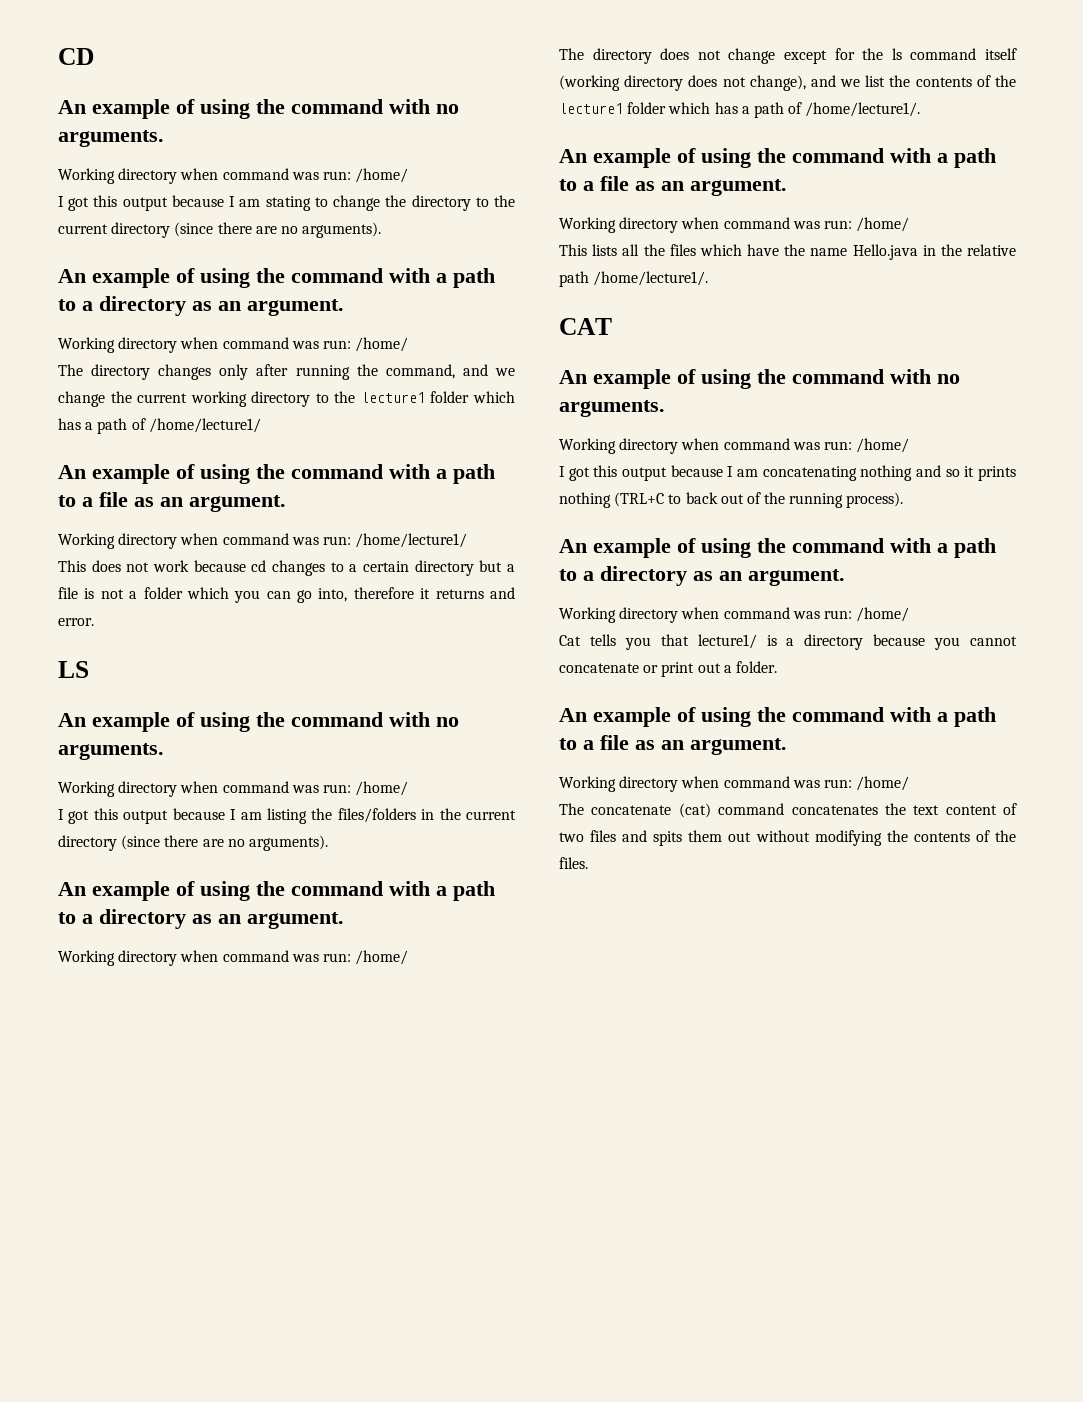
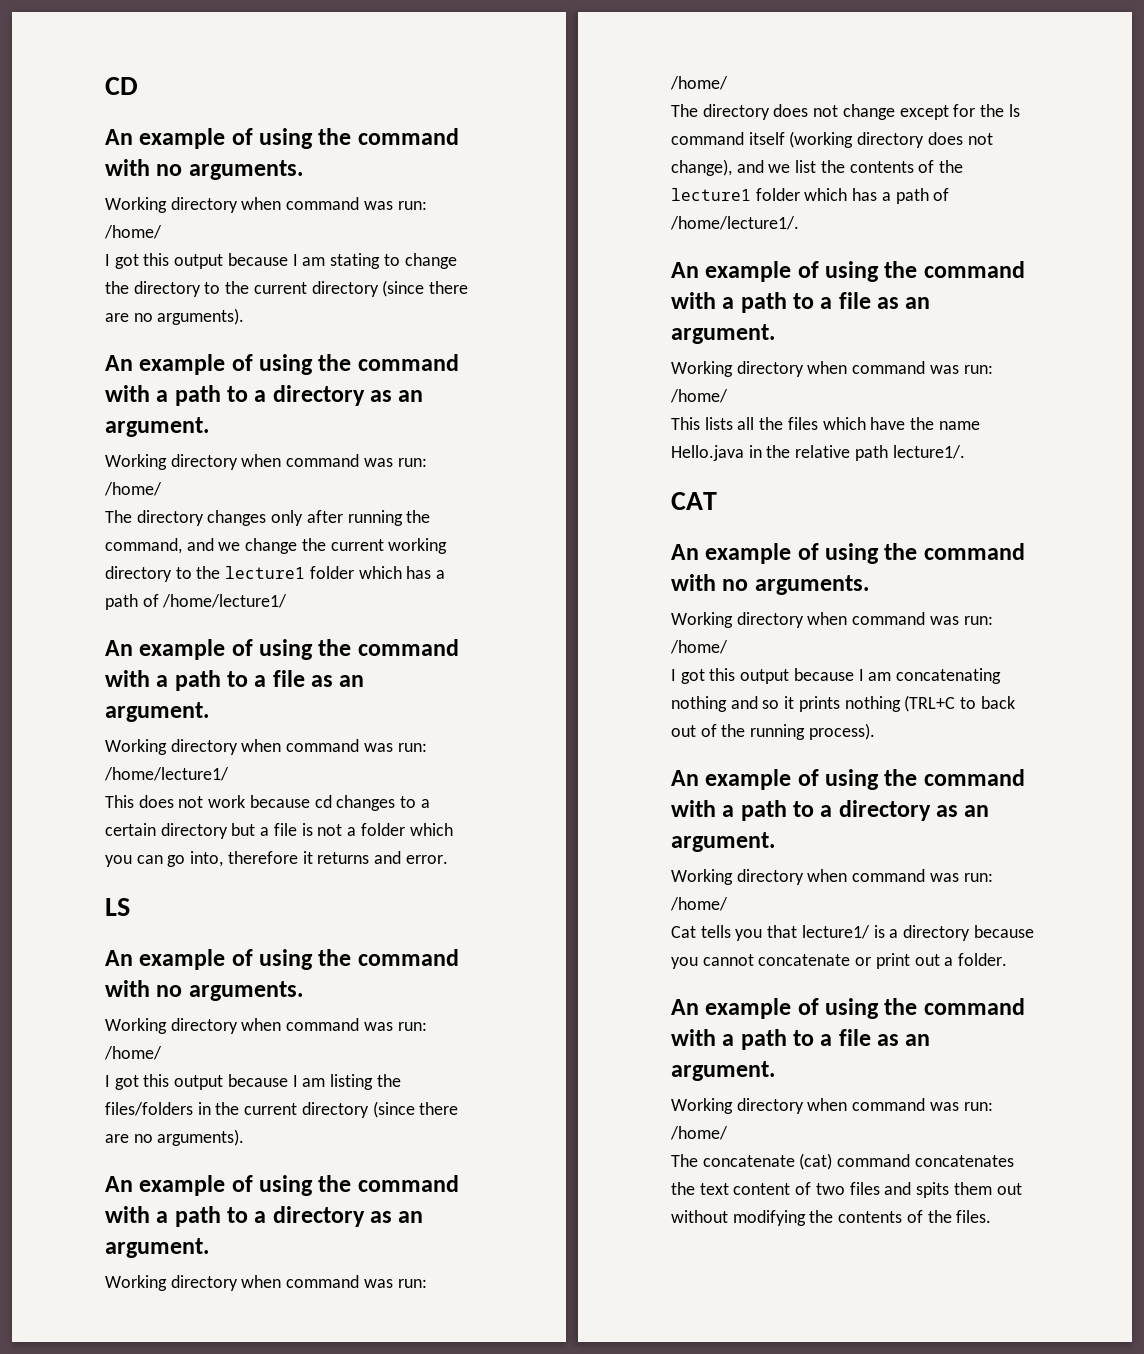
[593,271,709,286] /home/lecture1/. -> [892,445,965,459] lecture1/.

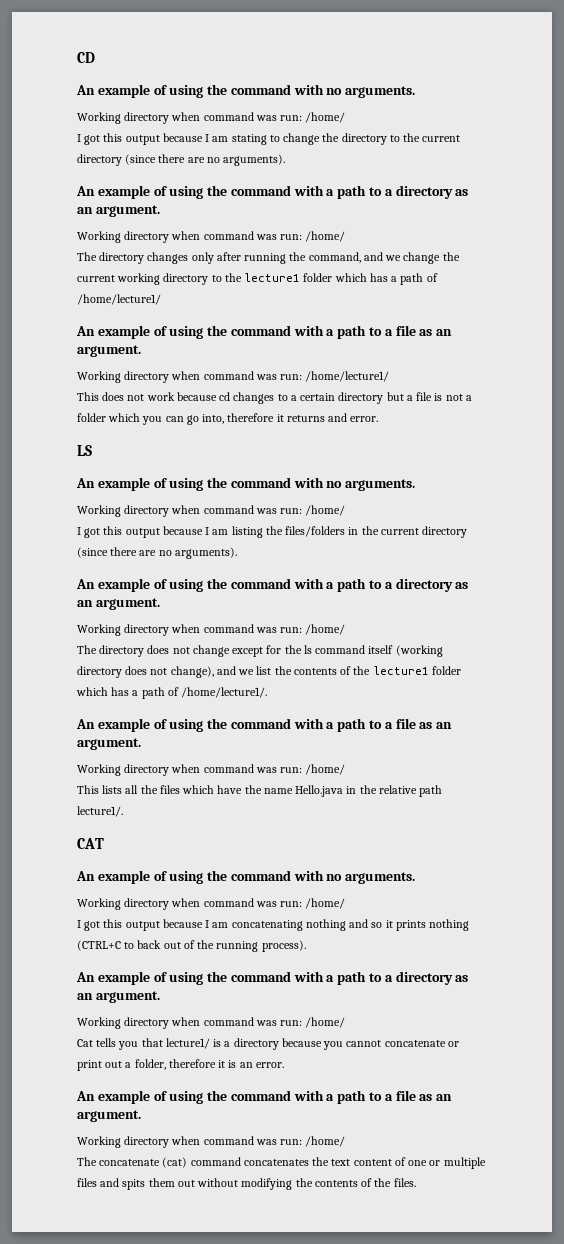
[904,695,956,712] (TRL+C -> [77,940,121,951] (CTRL+C
[958,953,1008,966] folder. -> [134,1059,284,1070] folder, therefore it is an error.
[815,1183,845,1195] two -> [408,1157,486,1169] one or multiple

